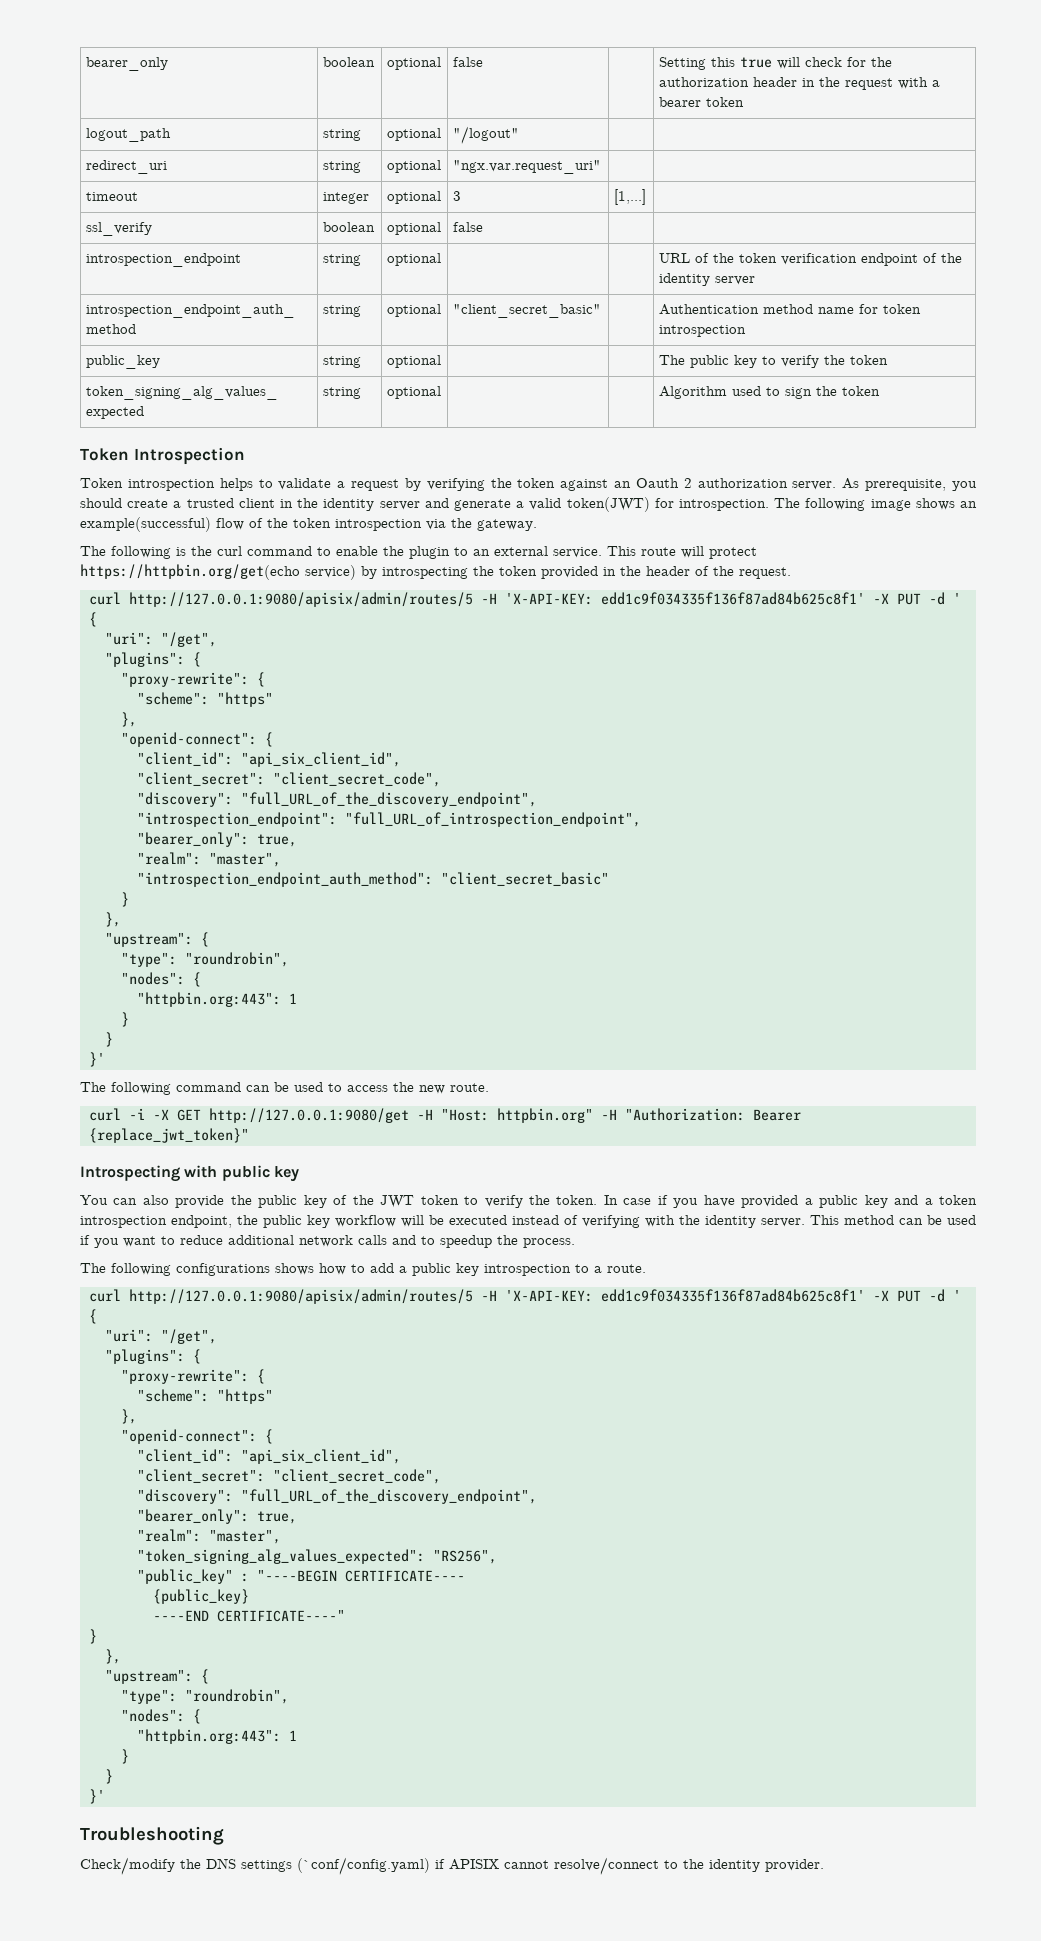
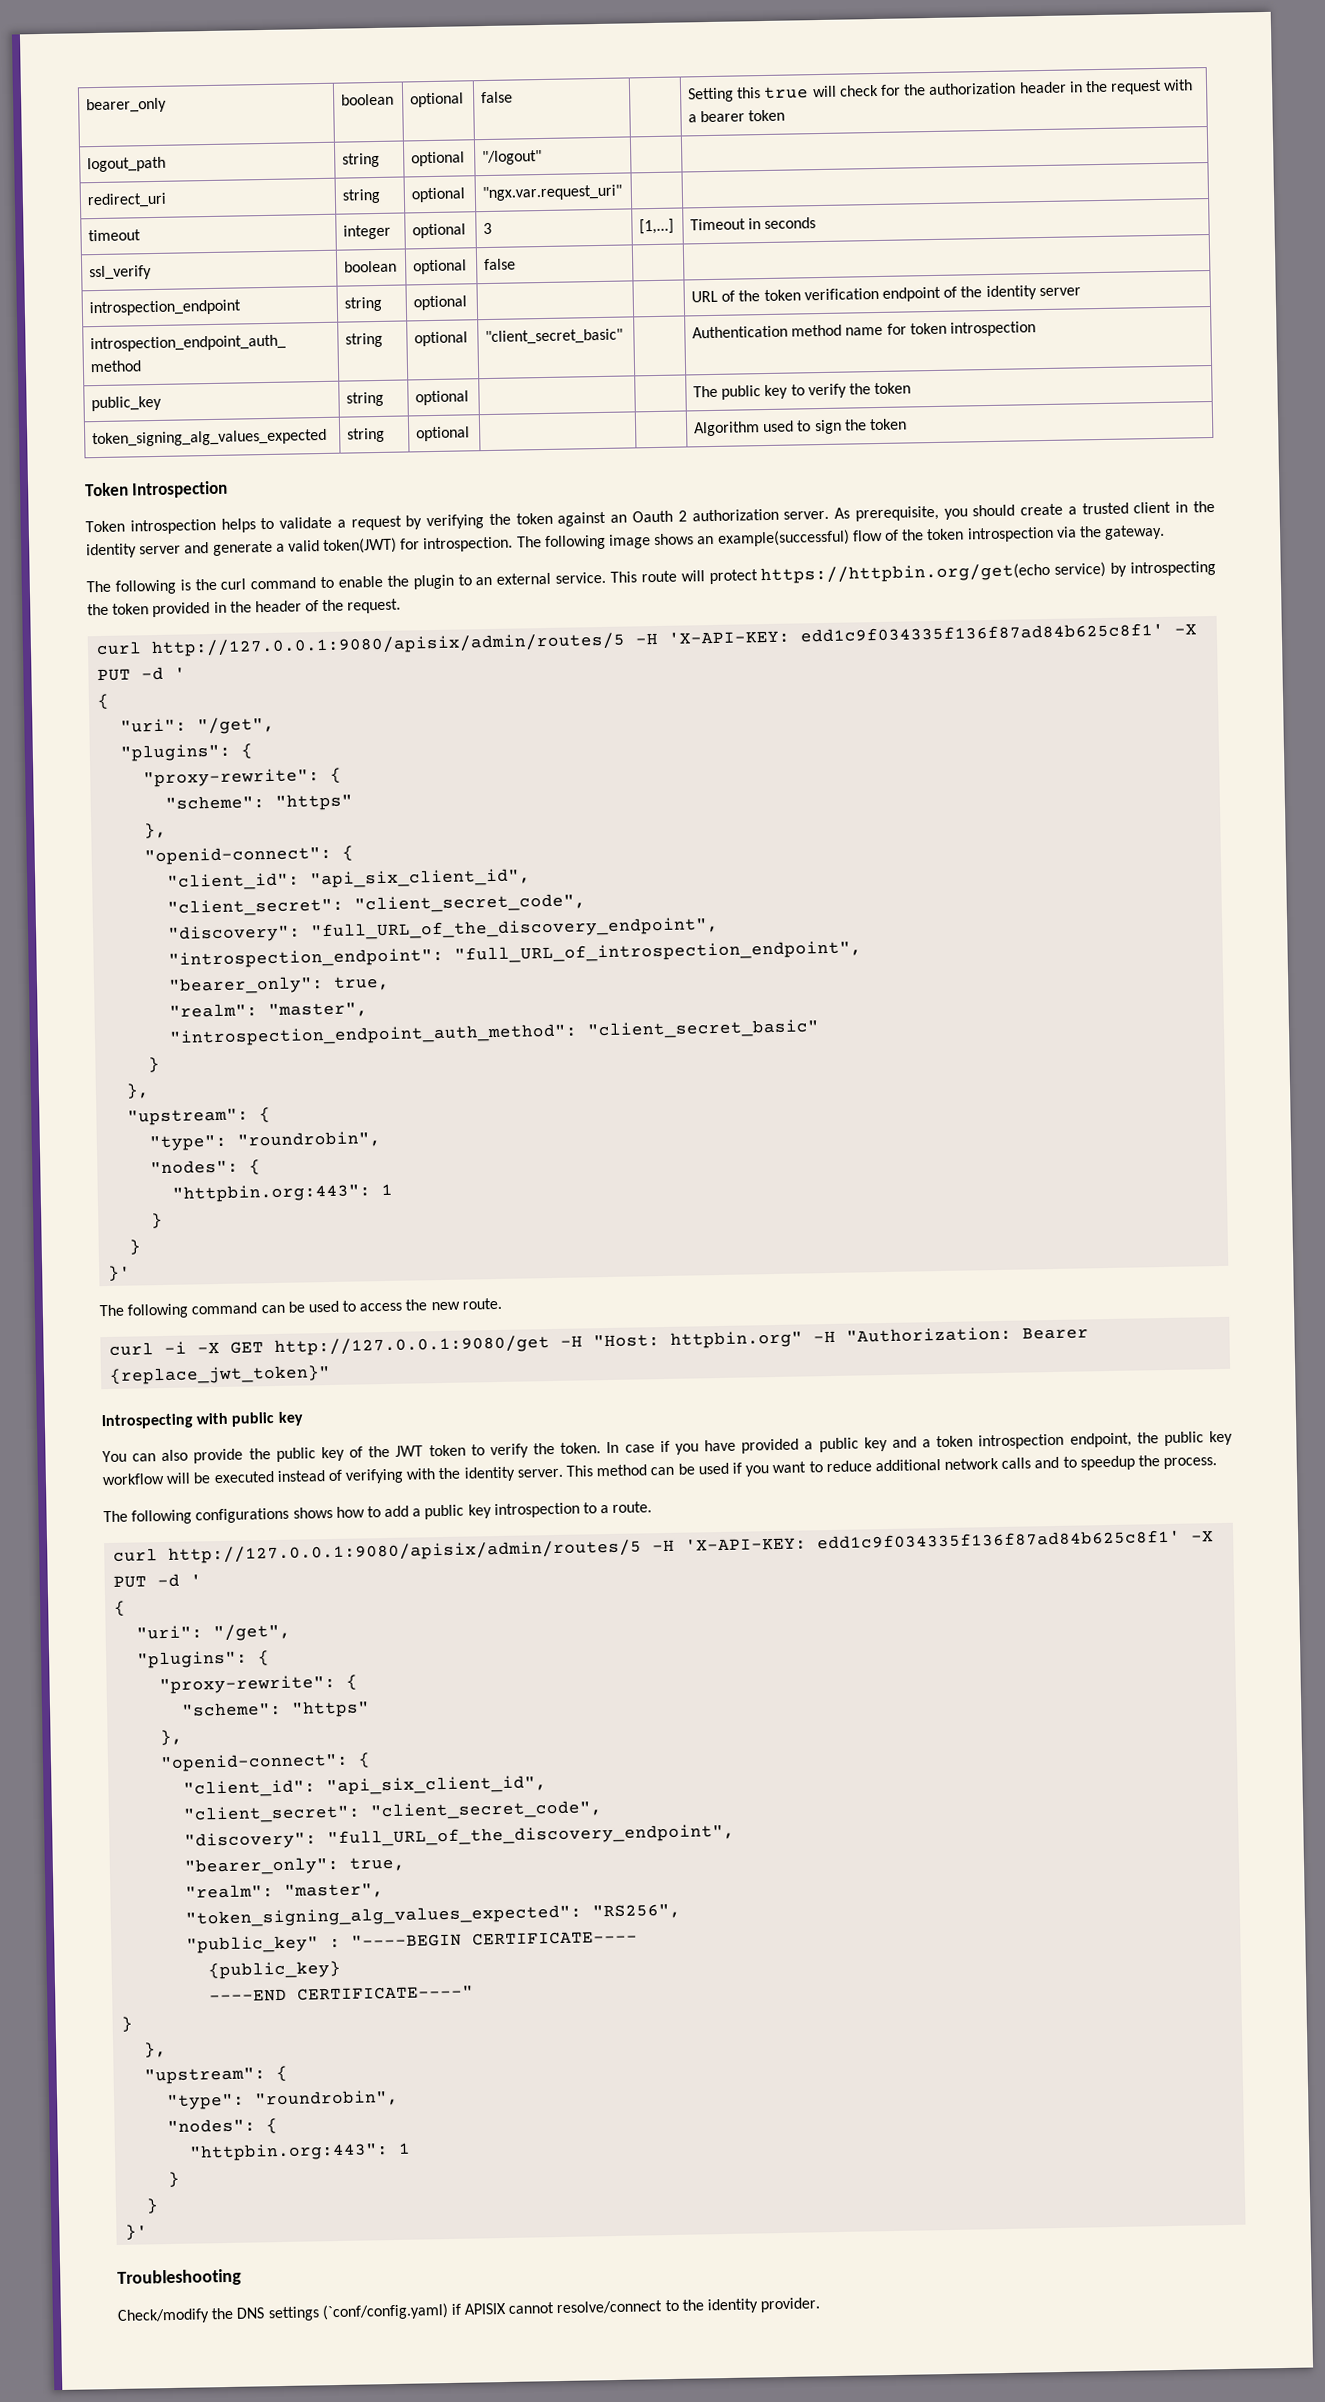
(646, 197) none -> [690,217,817,231] Timeout in seconds

